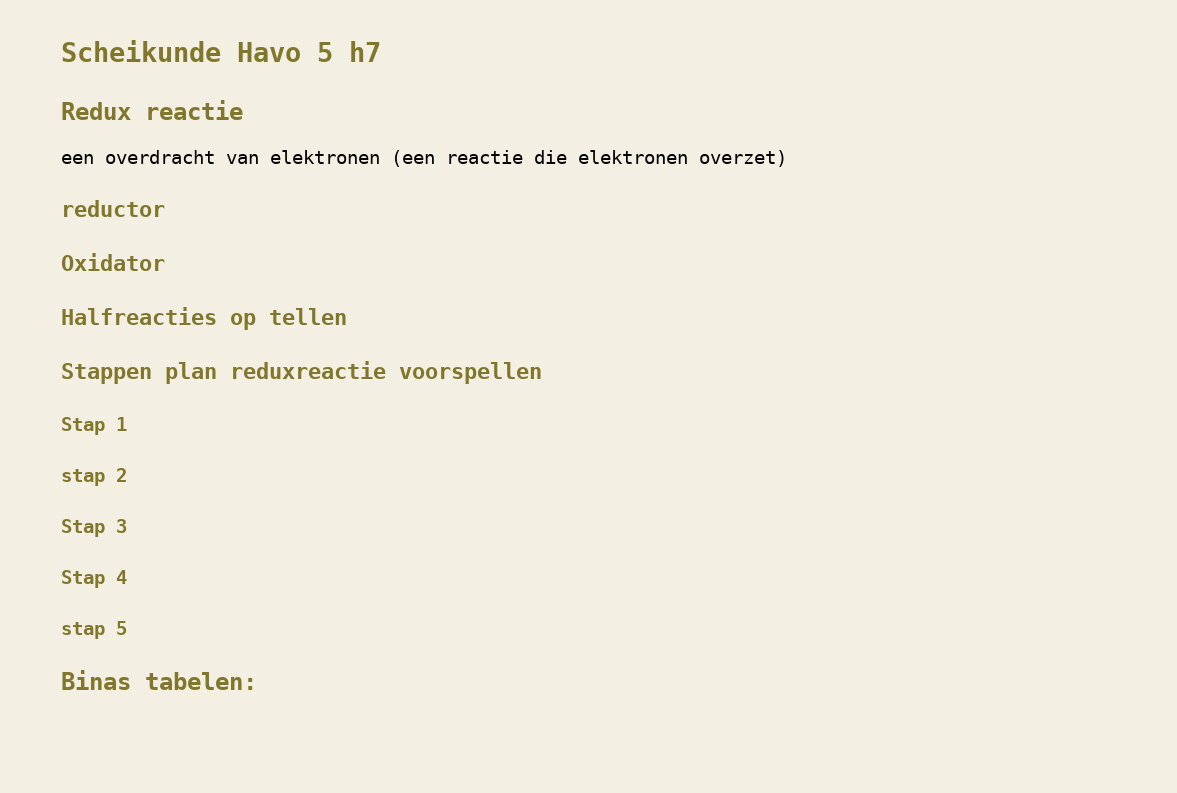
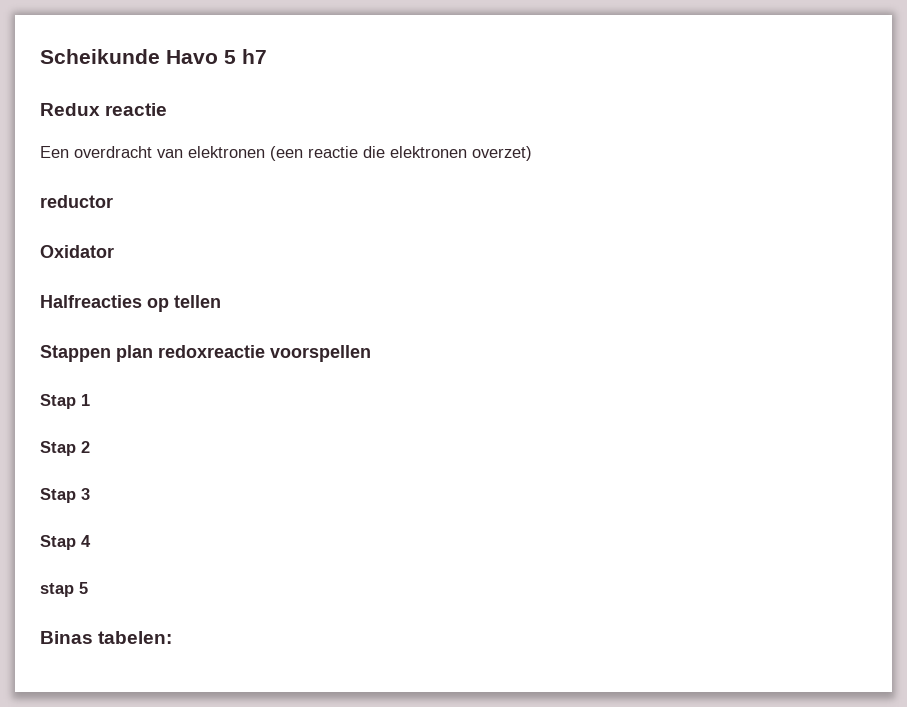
[61,154,94,164] een -> [40,146,69,158] Een
[230,361,386,379] reduxreactie -> [158,345,265,358] redoxreactie
[61,469,105,486] stap -> [40,441,76,456] Stap

